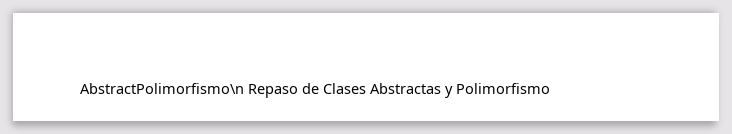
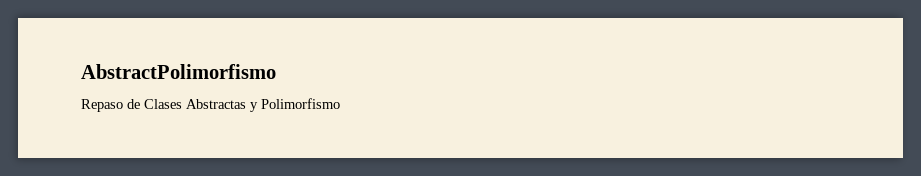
[80,83,244,94] AbstractPolimorfismo\n -> [81,64,276,79] AbstractPolimorfismo //

